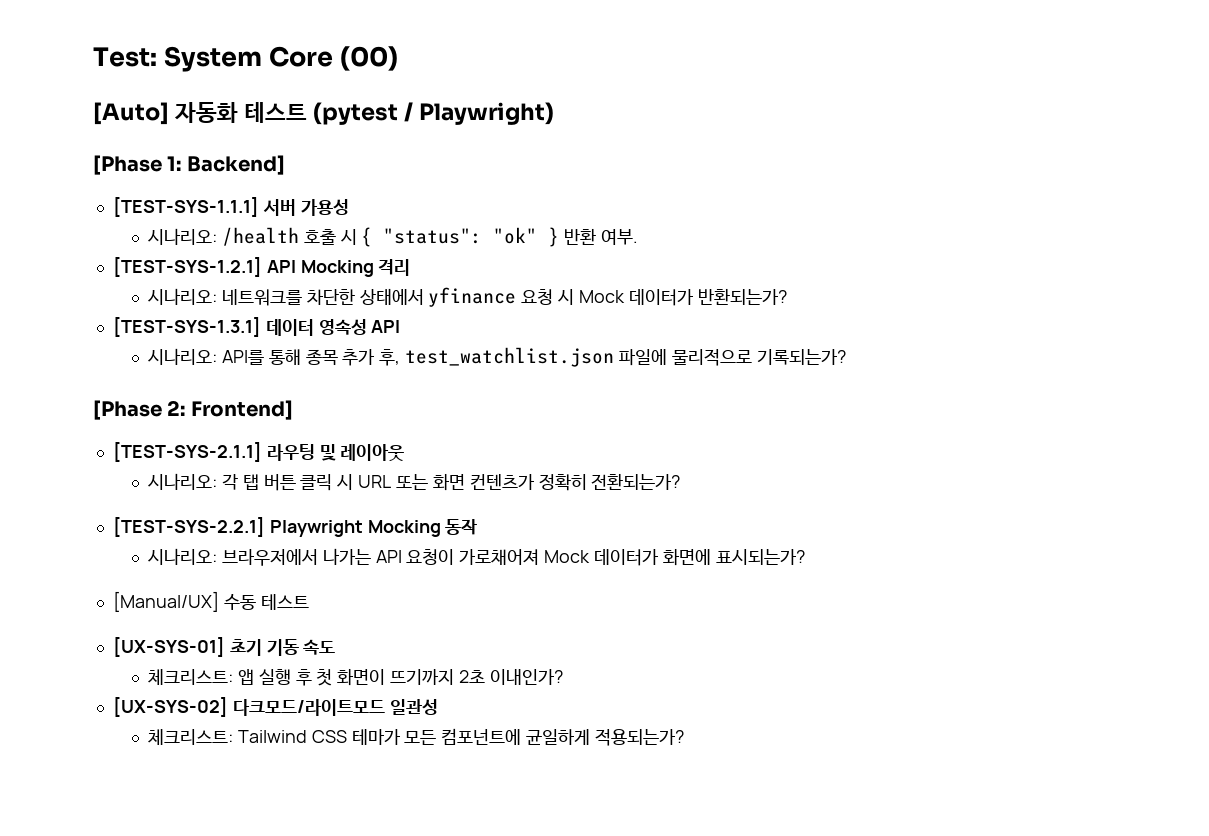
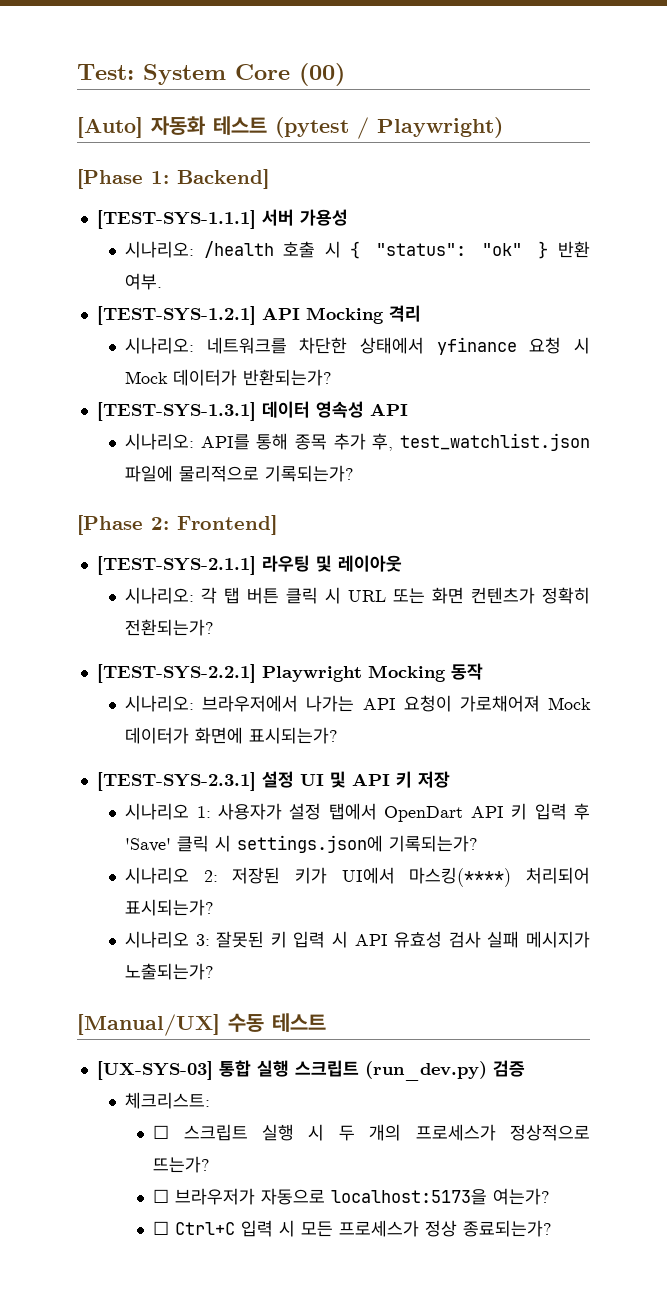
[112,591,309,612] [112,637,336,657] [147,668,563,686] [112,697,438,717] [147,728,685,746] [Manual/UX] 수동 테스트 // [UX-SYS-01] 초기 기동 속도 // 체크리스트: 앱 실행 후 첫 화면이 뜨기까지 2초 이내인가? // [UX-SYS-02] 다크모드/라이트모드 일관성 // 체크리스트: Tailwind CSS 테마가 모든 컴포넌트에 균일하게 적용되는가? -> [96,771,450,791] [125,803,590,822] [125,835,479,853] [125,867,590,887] [125,899,215,916] [125,931,590,948] [125,963,215,980] [77,1013,326,1036] [96,1060,525,1081] [125,1092,211,1109] [153,1124,590,1141] [153,1156,211,1173] [153,1188,551,1205] [153,1220,553,1237] [TEST-SYS-2.3.1] 설정 UI 및 API 키 저장 // 시나리오 1: 사용자가 설정 탭에서 OpenDart API 키 입력 후 'Save' 클릭 시 settings.json에 기록되는가? // 시나리오 2: 저장된 키가 UI에서 마스킹(****) 처리되어 표시되는가? // 시나리오 3: 잘못된 키 입력 시 API 유효성 검사 실패 메시지가 노출되는가? // [Manual/UX] 수동 테스트 // [UX-SYS-03] 통합 실행 스크립트 (run_dev.py) 검증 // 체크리스트: // ☐ 스크립트 실행 시 두 개의 프로세스가 정상적으로 뜨는가? // ☐ 브라우저가 자동으로 localhost:5173을 여는가? // ☐ Ctrl+C 입력 시 모든 프로세스가 정상 종료되는가?

